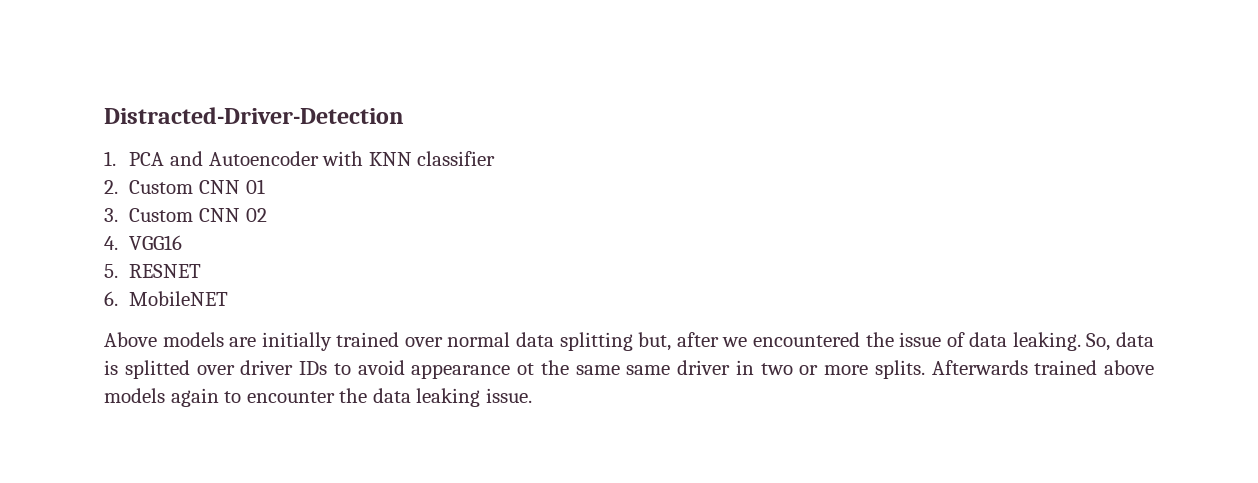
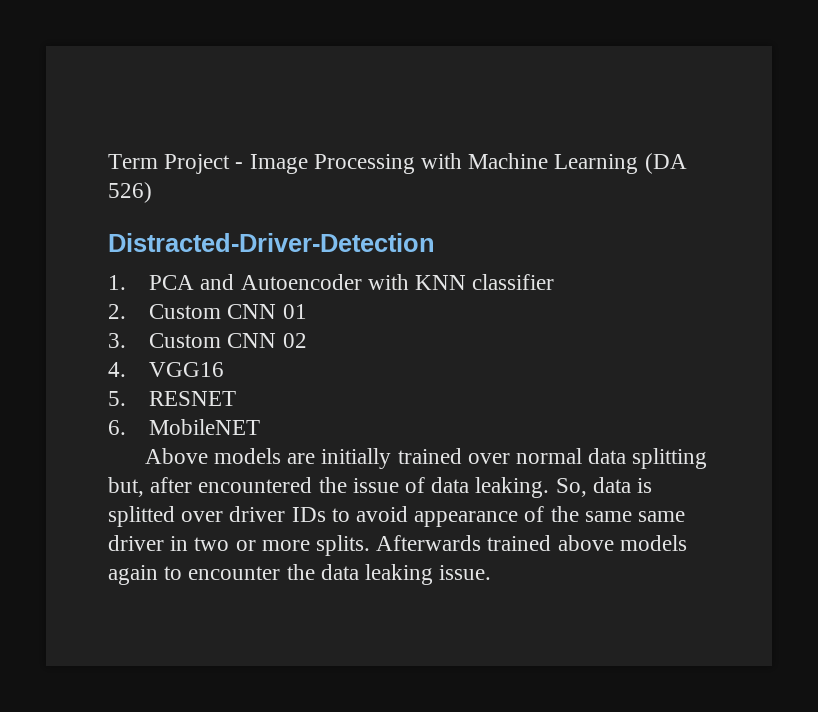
(104, 115) none -> [108,153,687,174] [108,182,152,203] Term Project - Image Processing with Machine Learning (DA 526) //
[722,337,748,347] we -> (193, 485) none
[517,363,534,375] ot -> [524,506,545,522] of

